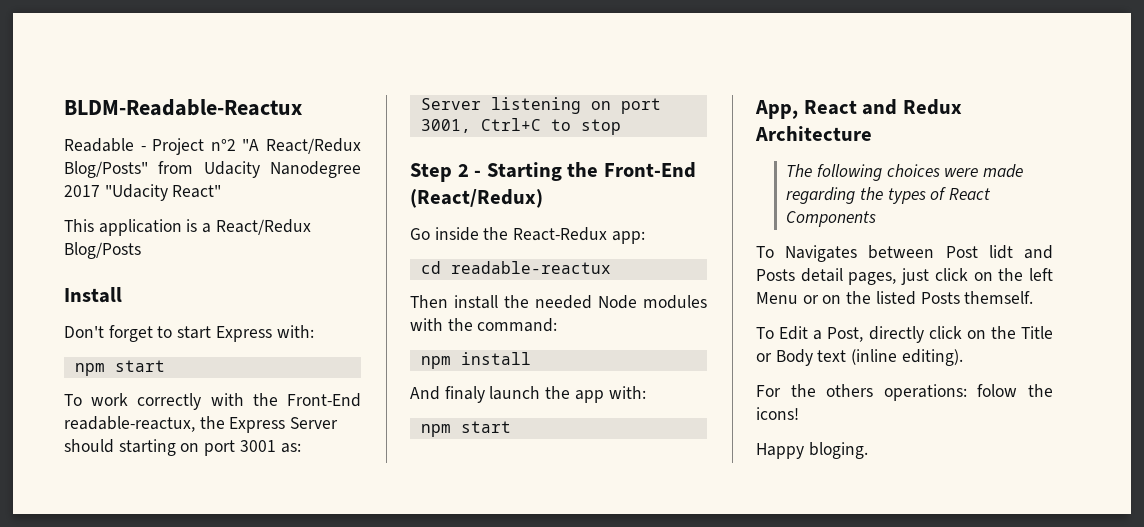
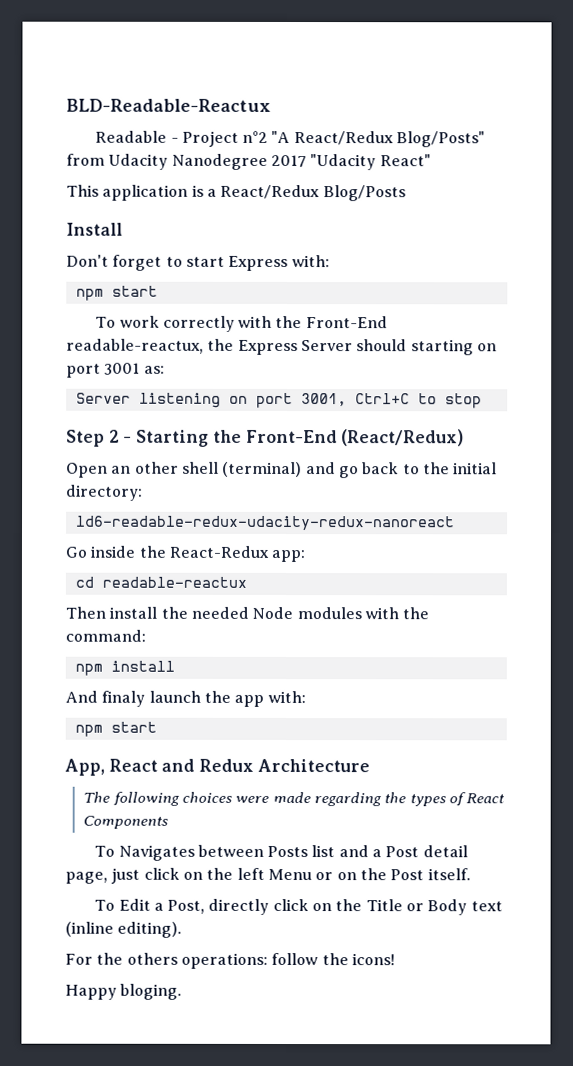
[64,99,302,116] BLDM-Readable-Reactux -> [66,98,271,112] BLD-Readable-Reactux
(543, 198) none -> [66,461,498,479] [66,484,143,501] [75,515,455,531] // Open an other shell (terminal) and go back to the initial directory: // ld6-readable-redux-udacity-redux-nanoreact
[945,245,1053,259] [756,268,897,285] Post lidt and Posts detail pages, -> [267,845,468,858] [65,871,108,884] Posts list and a Post detail page,
[875,291,1034,305] listed Posts themself. -> [390,868,471,881] Post itself.
[977,384,1018,397] folow -> [271,952,319,966] follow

